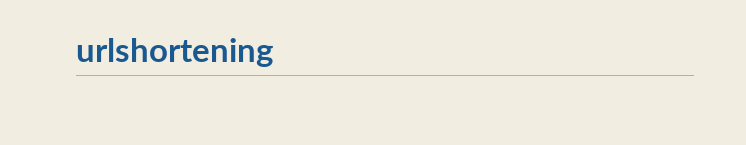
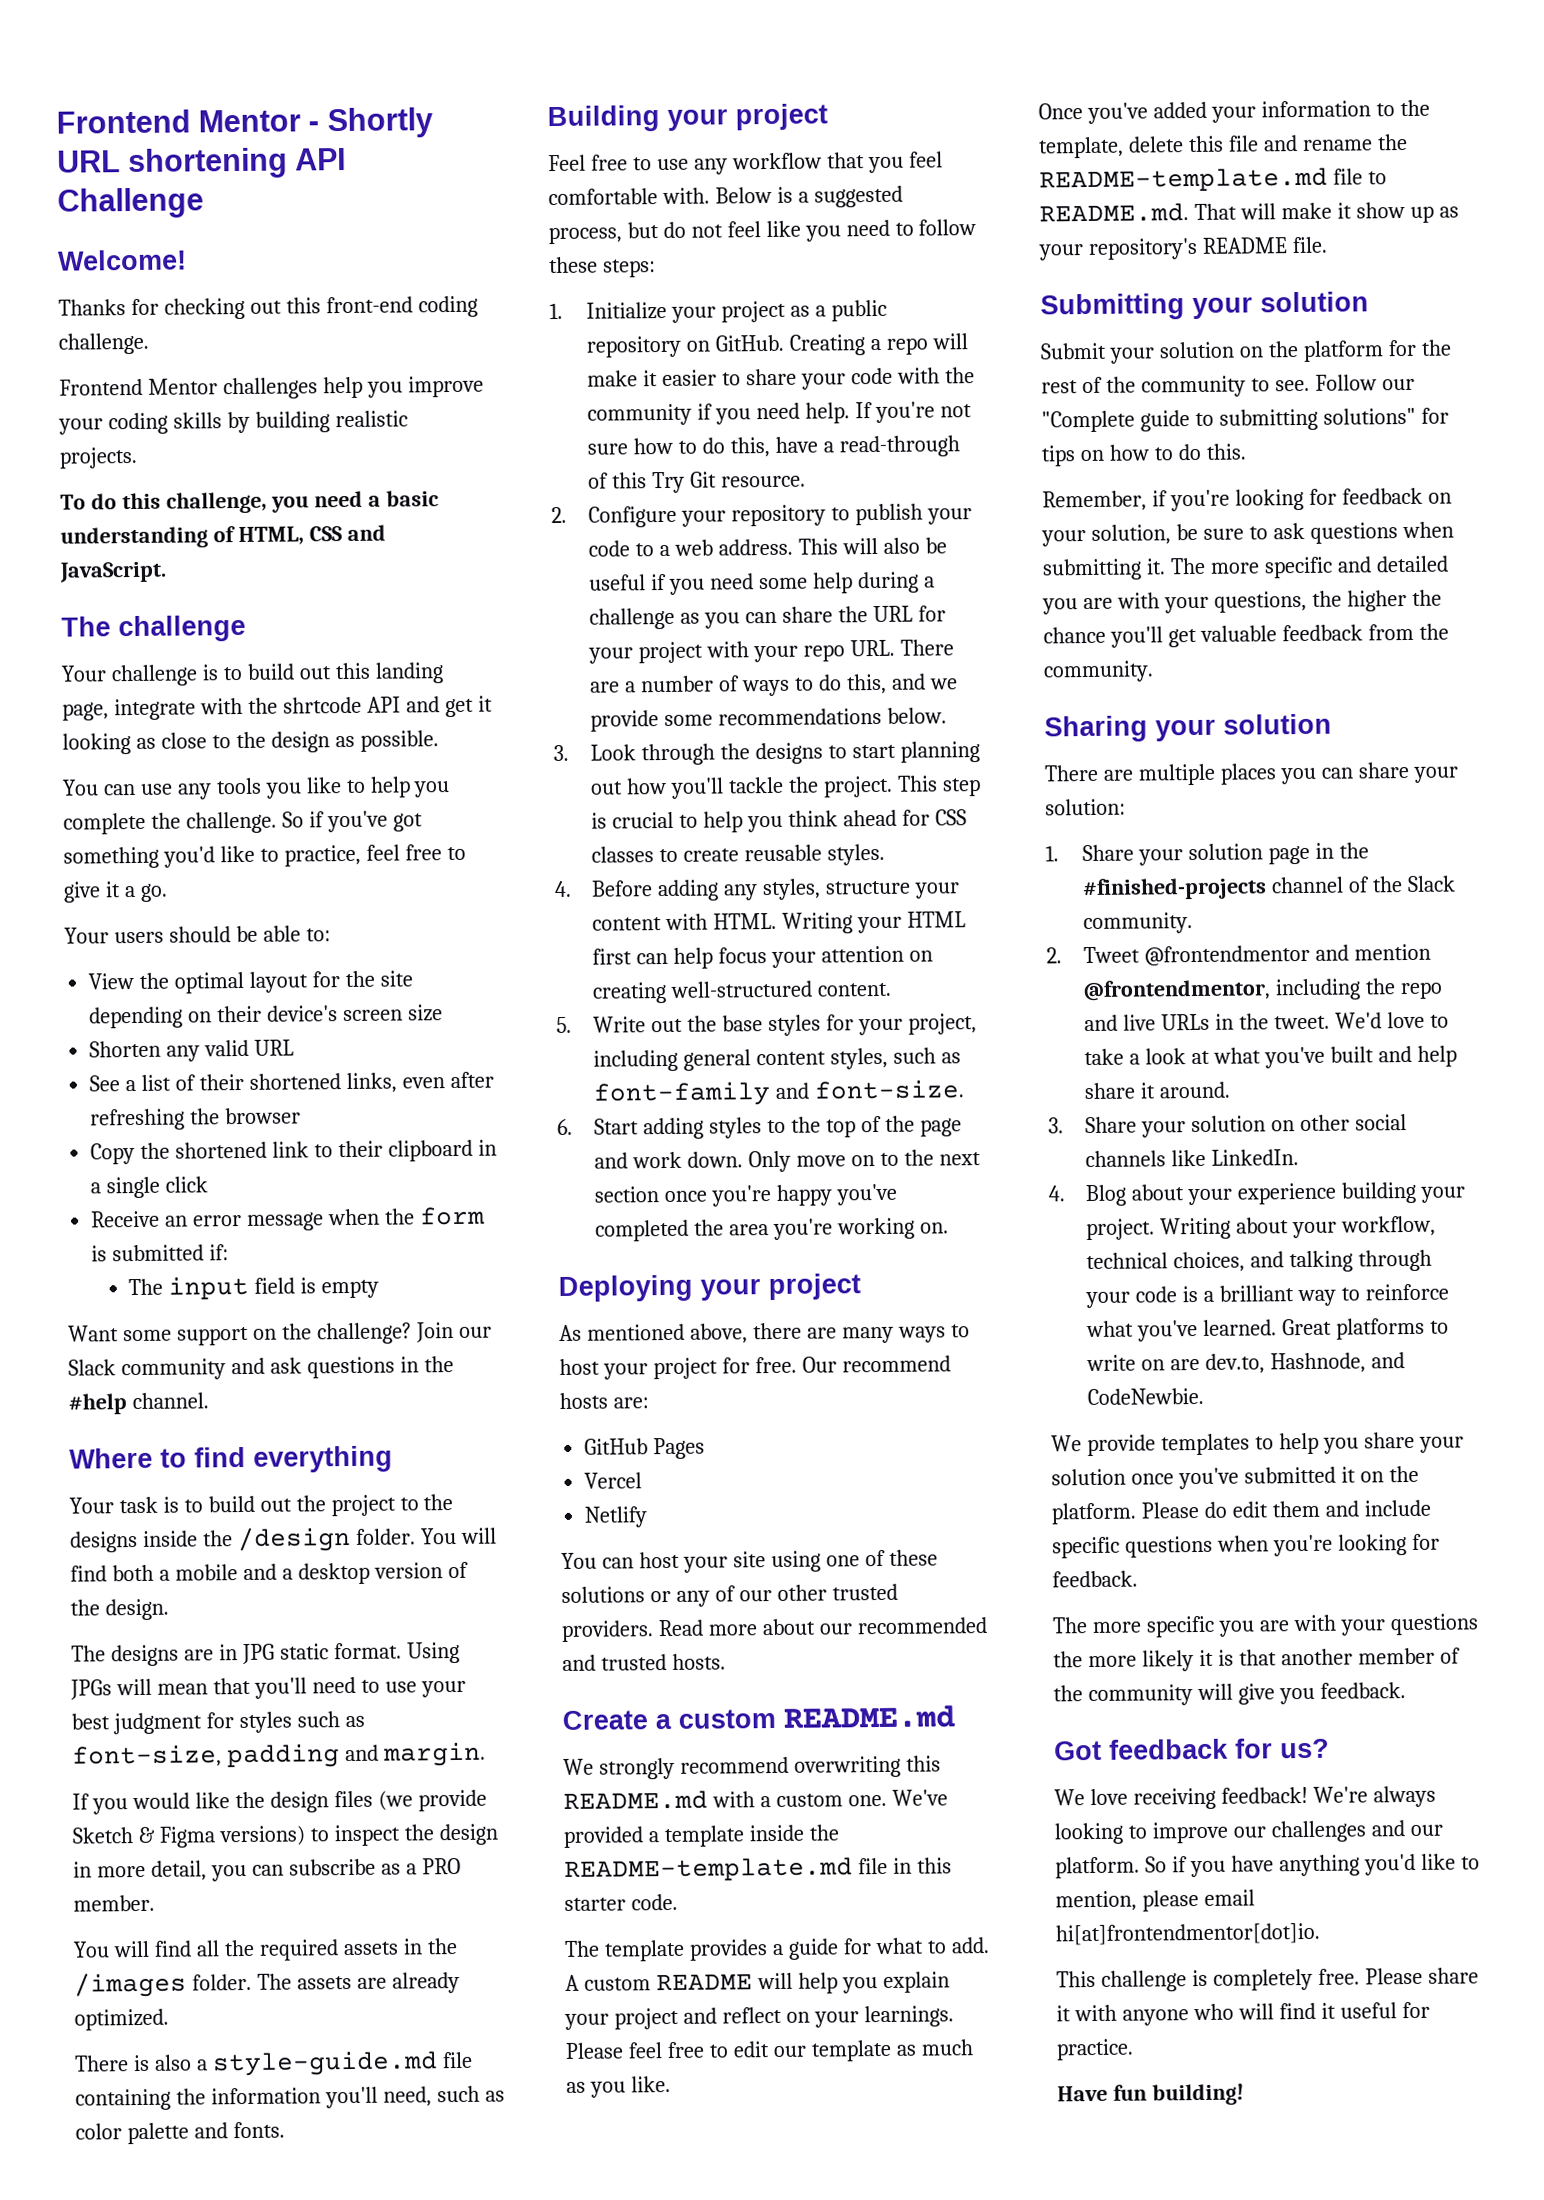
[76,38,273,67] urlshortening -> [56,107,433,139] [57,147,347,180] [57,187,204,219] [57,249,187,271] [58,295,478,320] [58,332,149,355] [59,375,484,400] [58,410,408,435] [59,446,138,469] [60,490,439,514] [60,524,386,549] [59,561,167,583] [61,614,246,643] [61,662,444,687] [62,695,493,721] [62,730,439,755] [62,776,451,800] [63,810,423,835] [63,844,466,869] [63,881,168,903] [64,925,331,944] [88,970,413,994] [89,1004,443,1029] [89,1039,295,1062] [89,1071,494,1094] [90,1107,302,1131] [90,1139,497,1165] [90,1176,209,1199] [91,1206,485,1231] [91,1244,230,1262] [128,1275,380,1300] [68,1322,492,1346] [68,1356,454,1381] [68,1392,209,1415] [69,1445,393,1473] [69,1494,454,1517] [70,1526,497,1553] [70,1561,469,1585] [70,1598,169,1621] [71,1641,460,1667] [70,1676,466,1700] [71,1711,365,1735] [72,1741,486,1769] [72,1789,487,1815] [72,1823,499,1848] [73,1857,461,1882] [73,1894,155,1912] [73,1938,458,1961] [74,1971,460,1998] [74,2008,169,2031] [74,2050,473,2077] [75,2085,505,2111] [75,2121,285,2145] [547,103,828,133] [548,151,943,175] [548,185,903,208] [548,219,977,245] [549,256,656,278] [549,299,887,323] [586,333,968,358] [587,367,975,390] [587,401,972,426] [587,435,960,458] [588,471,806,494] [551,503,972,528] [588,537,947,557] [589,571,935,595] [589,605,946,630] [588,639,954,664] [590,673,958,697] [590,707,947,732] [553,741,980,766] [590,775,981,799] [591,809,967,833] [591,843,885,866] [554,878,960,902] [592,911,966,934] [592,945,933,969] [592,980,893,1004] [556,1013,977,1037] [593,1047,961,1072] [593,1079,965,1107] [557,1115,962,1140] [594,1149,981,1173] [594,1183,897,1207] [595,1217,949,1242] [558,1273,861,1303] [559,1322,970,1344] [559,1355,951,1380] [559,1392,649,1410] [584,1437,706,1460] [584,1472,643,1489] [584,1506,649,1528] [561,1549,938,1573] [561,1583,898,1607] [561,1616,988,1643] [562,1653,726,1672] [562,1705,955,1730] [563,1755,941,1780] [563,1789,948,1810] [563,1824,839,1848] [564,1857,952,1882] [564,1893,678,1911] [564,1936,990,1962] [565,1971,950,1994] [564,2005,954,2030] [565,2039,974,2062] [566,2076,671,2098] [1038,99,1430,124] [1038,133,1408,159] [1039,167,1387,193] [1039,201,1459,223] [1038,236,1328,261] [1040,291,1369,321] [1040,339,1452,364] [1041,374,1415,398] [1041,407,1449,433] [1041,443,1246,467] [1042,487,1452,512] [1041,521,1454,547] [1042,555,1449,581] [1042,589,1442,615] [1043,623,1449,648] [1043,660,1154,683] [1044,713,1332,743] [1044,761,1459,786] [1045,798,1126,816] [1045,842,1369,866] [1082,875,1456,901] [1083,912,1194,935] [1046,943,1431,967] [1083,978,1443,1002] [1084,1011,1449,1032] [1084,1045,1457,1069] [1084,1081,1231,1100] [1048,1114,1407,1138] [1085,1149,1300,1168] [1048,1181,1465,1207] [1086,1215,1436,1241] [1086,1249,1432,1273] [1085,1283,1449,1309] [1086,1317,1449,1342] [1086,1352,1405,1374] [1087,1387,1205,1406] [1051,1431,1464,1457] [1051,1465,1419,1490] [1051,1499,1431,1525] [1052,1533,1440,1559] [1052,1570,1138,1588] [1052,1613,1479,1638] [1053,1647,1461,1672] [1053,1682,1406,1707] [1054,1738,1330,1761] [1054,1785,1436,1810] [1054,1820,1443,1845] [1055,1853,1480,1879] [1055,1889,1255,1912] [1055,1922,1320,1946] [1056,1967,1479,1992] [1056,2001,1430,2026] [1056,2038,1134,2061] [1057,2083,1244,2106] Frontend Mentor - Shortly URL shortening API Challenge // Welcome! // Thanks for checking out this front-end coding challenge. // Frontend Mentor challenges help you improve your coding skills by building realistic projects. // To do this challenge, you need a basic understanding of HTML, CSS and JavaScript. // The challenge // Your challenge is to build out this landing page, integrate with the shrtcode API and get it looking as close to the design as possible. // You can use any tools you like to help you complete the challenge. So if you've got something you'd like to practice, feel free to give it a go. // Your users should be able to: // View the optimal layout for the site depending on their device's screen size // Shorten any valid URL // See a list of their shortened links, even after refreshing the browser // Copy the shortened link to their clipboard in a single click // Receive an error message when the form is submitted if: // The input field is empty // Want some support on the challenge? Join our Slack community and ask questions in the #help channel. // Where to find everything // Your task is to build out the project to the designs inside the /design folder. You will find both a mobile and a desktop version of the design. // The designs are in JPG static format. Using JPGs will mean that you'll need to use your best judgment for styles such as font-size, padding and margin. // If you would like the design files (we provide Sketch & Figma versions) to inspect the design in more detail, you can subscribe as a PRO member. // You will find all the required assets in the /images folder. The assets are already optimized. // There is also a style-guide.md file containing the information you'll need, such as color palette and fonts. // Building your project // Feel free to use any workflow that you feel comfortable with. Below is a suggested process, but do not feel like you need to follow these steps: // 1. Initialize your project as a public repository on GitHub. Creating a repo will make it easier to share your code with the community if you need help. If you're not sure how to do this, have a read-through of this Try Git resource. // 2. Configure your repository to publish your code to a web address. This will also be useful if you need some help during a challenge as you can share the URL for your project with your repo URL. There are a number of ways to do this, and we provide some recommendations below. // 3. Look through the designs to start planning out how you'll tackle the project. This step is crucial to help you think ahead for CSS classes to create reusable styles. // 4. Before adding any styles, structure your content with HTML. Writing your HTML first can help focus your attention on creating well-structured content. // 5. Write out the base styles for your project, including general content styles, such as font-family and font-size. // 6. Start adding styles to the top of the page and work down. Only move on to the next section once you're happy you've completed the area you're working on. // Deploying your project // As mentioned above, there are many ways to host your project for free. Our recommend hosts are: // GitHub Pages // Vercel // Netlify // You can host your site using one of these solutions or any of our other trusted providers. Read more about our recommended and trusted hosts. // Create a custom README.md // We strongly recommend overwriting this README.md with a custom one. We've provided a template inside the README-template.md file in this starter code. // The template provides a guide for what to add. A custom README will help you explain your project and reflect on your learnings. Please feel free to edit our template as much as you like. // Once you've added your information to the template, delete this file and rename the README-template.md file to README.md. That will make it show up as your repository's README file. // Submitting your solution // Submit your solution on the platform for the rest of the community to see. Follow our "Complete guide to submitting solutions" for tips on how to do this. // Remember, if you're looking for feedback on your solution, be sure to ask questions when submitting it. The more specific and detailed you are with your questions, the higher the chance you'll get valuable feedback from the community. // Sharing your solution // There are multiple places you can share your solution: // 1. Share your solution page in the #finished-projects channel of the Slack community. // 2. Tweet @frontendmentor and mention @frontendmentor, including the repo and live URLs in the tweet. We'd love to take a look at what you've built and help share it around. // 3. Share your solution on other social channels like LinkedIn. // 4. Blog about your experience building your project. Writing about your workflow, technical choices, and talking through your code is a brilliant way to reinforce what you've learned. Great platforms to write on are dev.to, Hashnode, and CodeNewbie. // We provide templates to help you share your solution once you've submitted it on the platform. Please do edit them and include specific questions when you're looking for feedback. // The more specific you are with your questions the more likely it is that another member of the community will give you feedback. // Got feedback for us? // We love receiving feedback! We're always looking to improve our challenges and our platform. So if you have anything you'd like to mention, please email hi[at]frontendmentor[dot]io. // This challenge is completely free. Please share it with anyone who will find it useful for practice. // Have fun building!

